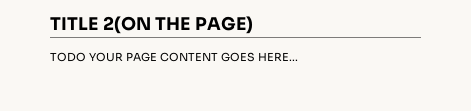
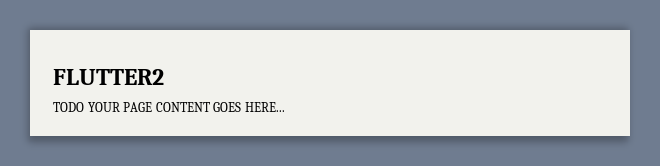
[50,16,254,34] TITLE 2(ON THE PAGE) -> [53,69,164,85] FLUTTER2

